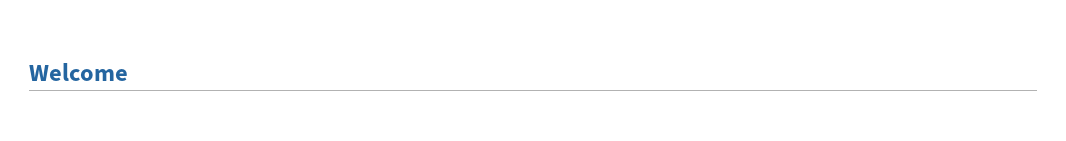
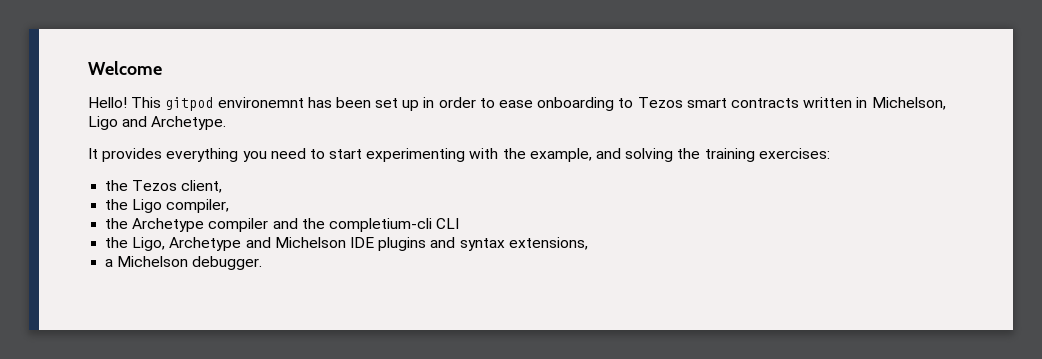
(128, 72) none -> [88,97,946,111] [88,116,227,130] [88,148,830,162] [105,180,223,193] [105,199,230,213] [105,218,460,232] [105,237,588,251] [105,256,263,270] // Hello! This gitpod environemnt has been set up in order to ease onboarding to Tezos smart contracts written in Michelson, Ligo and Archetype. // It provides everything you need to start experimenting with the example, and solving the training exercises: // the Tezos client, // the Ligo compiler, // the Archetype compiler and the completium-cli CLI // the Ligo, Archetype and Michelson IDE plugins and syntax extensions, // a Michelson debugger.

